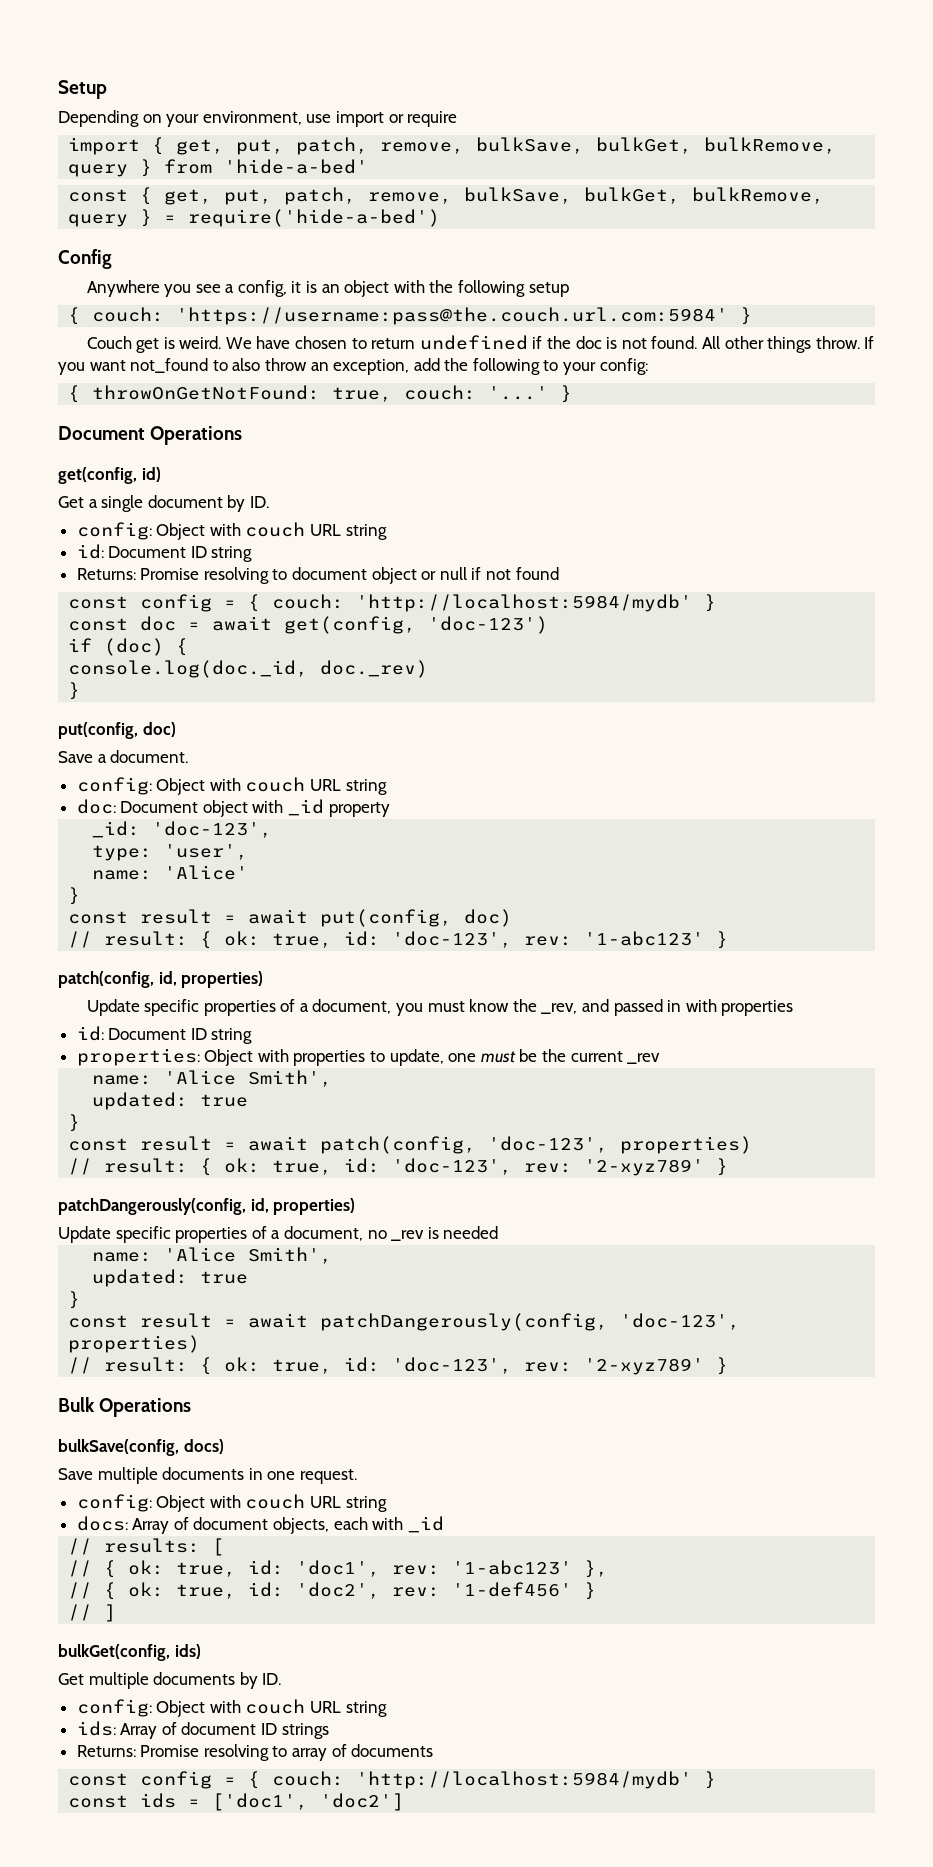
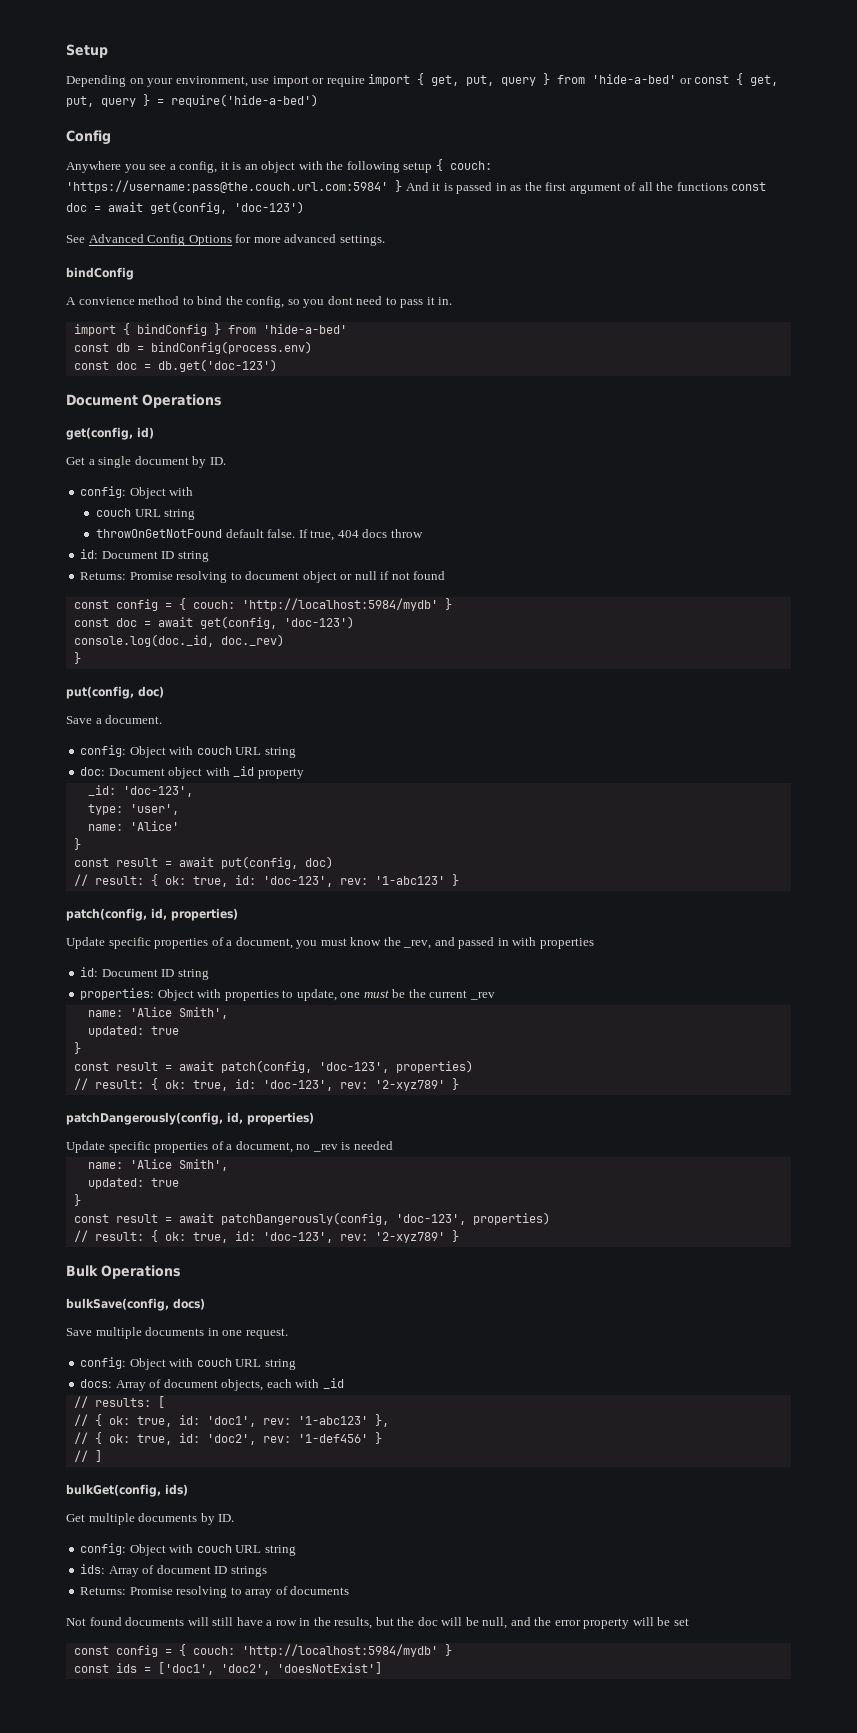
(458, 119) // -> (365, 81) none
[296,137,837,155] patch, remove, bulkSave, bulkGet, bulkRemove, -> (495, 80) none
(369, 166) // -> [679,78,692,84] or
[284,187,825,205] patch, remove, bulkSave, bulkGet, bulkRemove, -> (94, 101) none
(569, 289) // -> (433, 167) none
[86,335,875,353] [58,358,648,375] [68,385,573,403] // Couch get is weird. We have chosen to return undefined if the doc is not found. All other things throw. If you want not_found to also throw an exception, add the following to your config: // { throwOnGetNotFound: true, couch: '...' } -> [405,182,767,194] [66,201,304,214] [66,234,385,246] [66,267,134,280] [66,296,453,308] [73,323,347,336] [73,341,312,354] [73,359,277,372] And it is passed in as the first argument of all the functions const doc = await get(config, 'doc-123') // See Advanced Config Options for more advanced settings. // bindConfig // A convience method to bind the config, so you dont need to pass it in. // import { bindConfig } from 'hide-a-bed' // const db = bindConfig(process.env) // const doc = db.get('doc-123')
[245,522,387,540] couch URL string -> [96,508,196,520] [96,529,423,541] // couch URL string // throwOnGetNotFound default false. If true, 404 docs throw
[68,638,189,656] // if (doc) { -> (354, 622) none
(434, 1750) none -> [66,1617,689,1629] // Not found documents will still have a row in the results, but the doc will be null, and the error property will be set
[320,1793,405,1811] 'doc2'] -> [220,1662,382,1675] 'doc2', 'doesNotExist']

